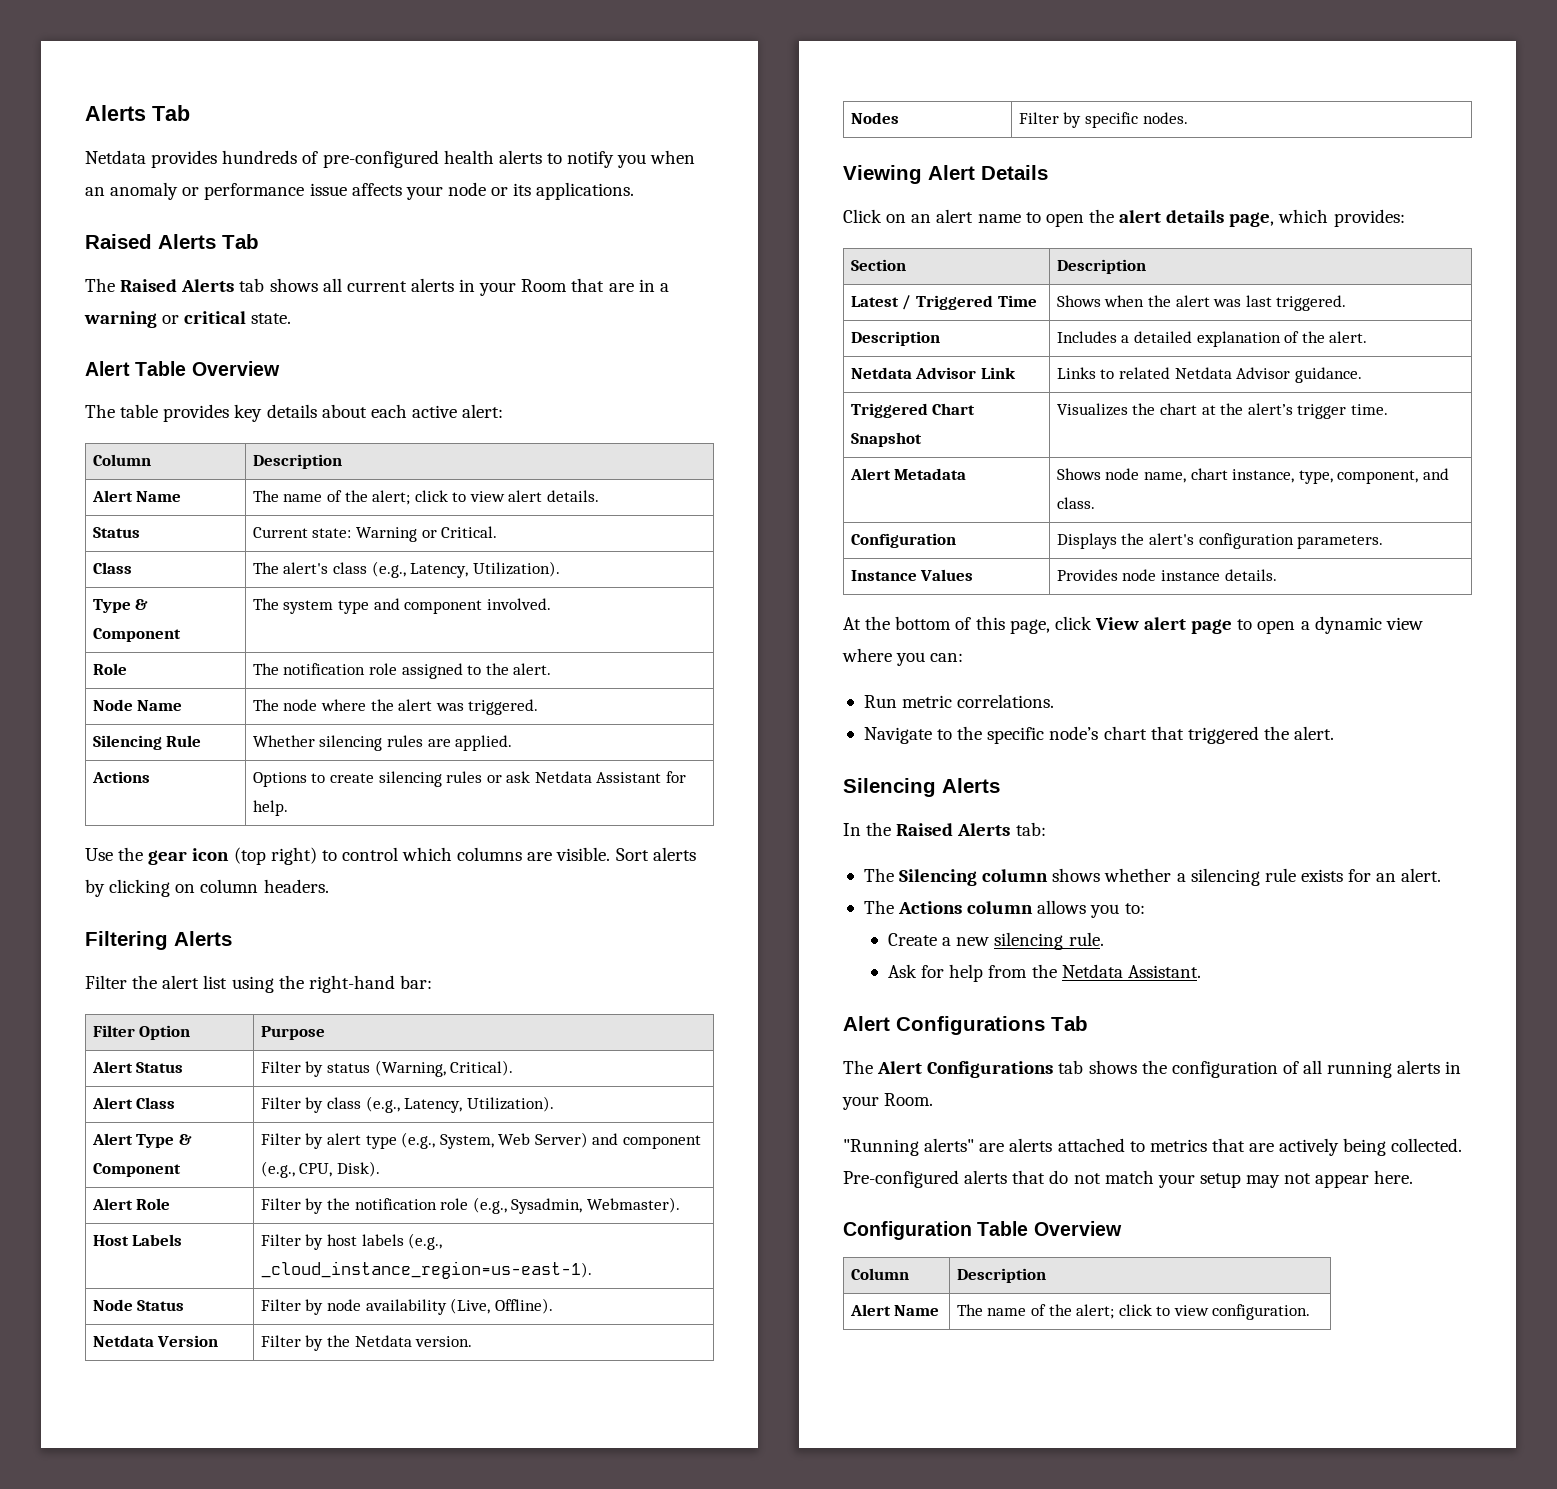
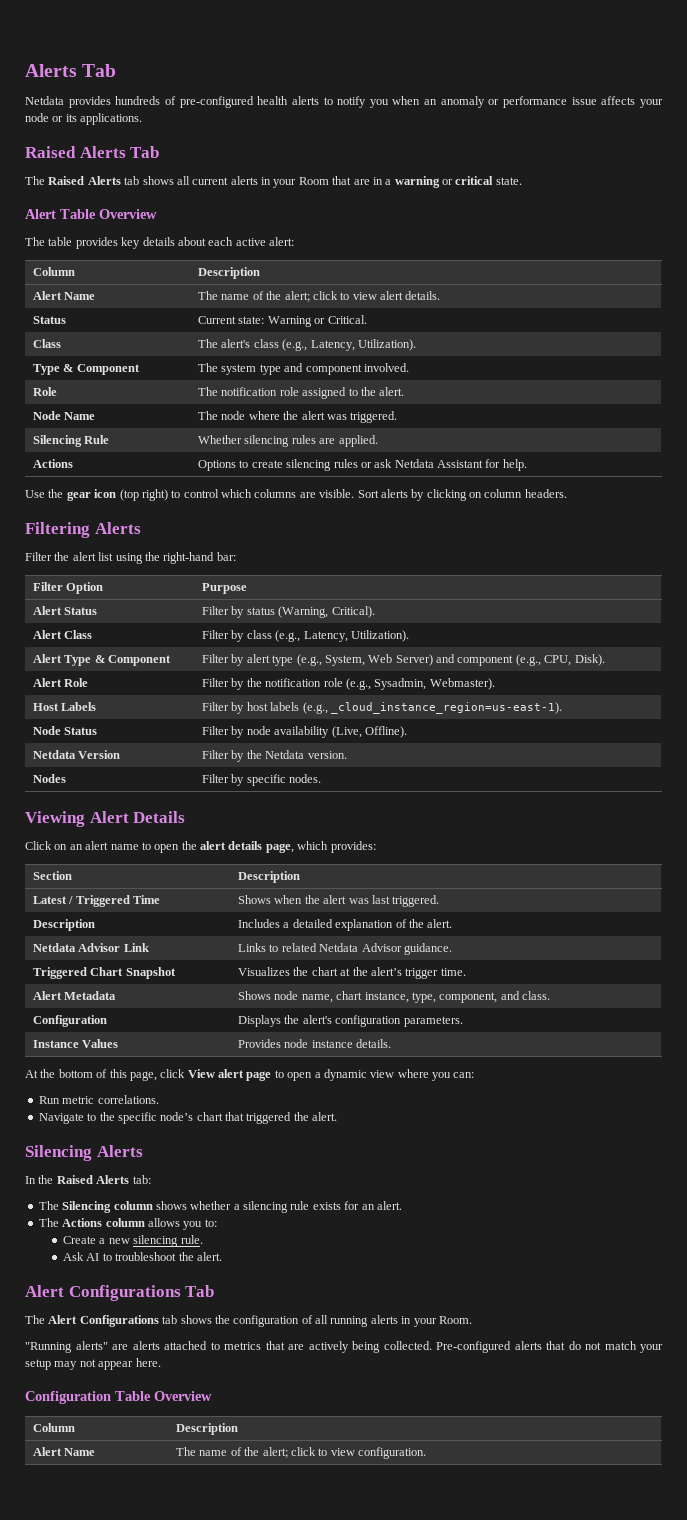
[921,964,1201,982] for help from the Netdata Assistant. -> [86,1252,222,1261] AI to troubleshoot the alert.

